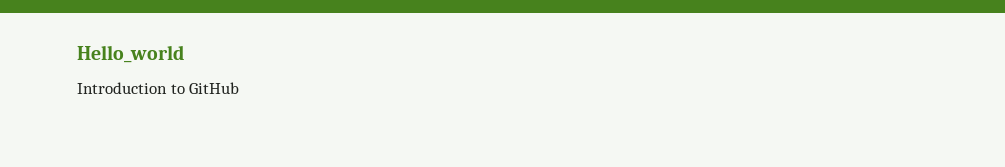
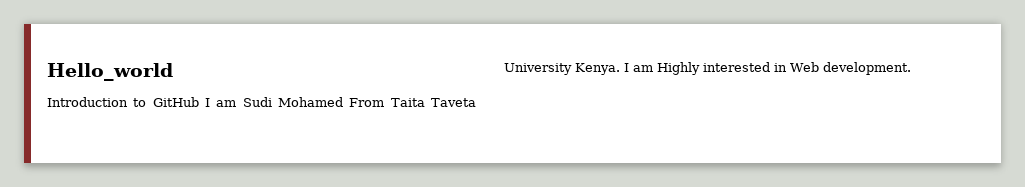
(240, 88) none -> [205,97,477,107] [504,62,911,75] I am Sudi Mohamed From Taita Taveta University Kenya. I am Highly interested in Web development.

